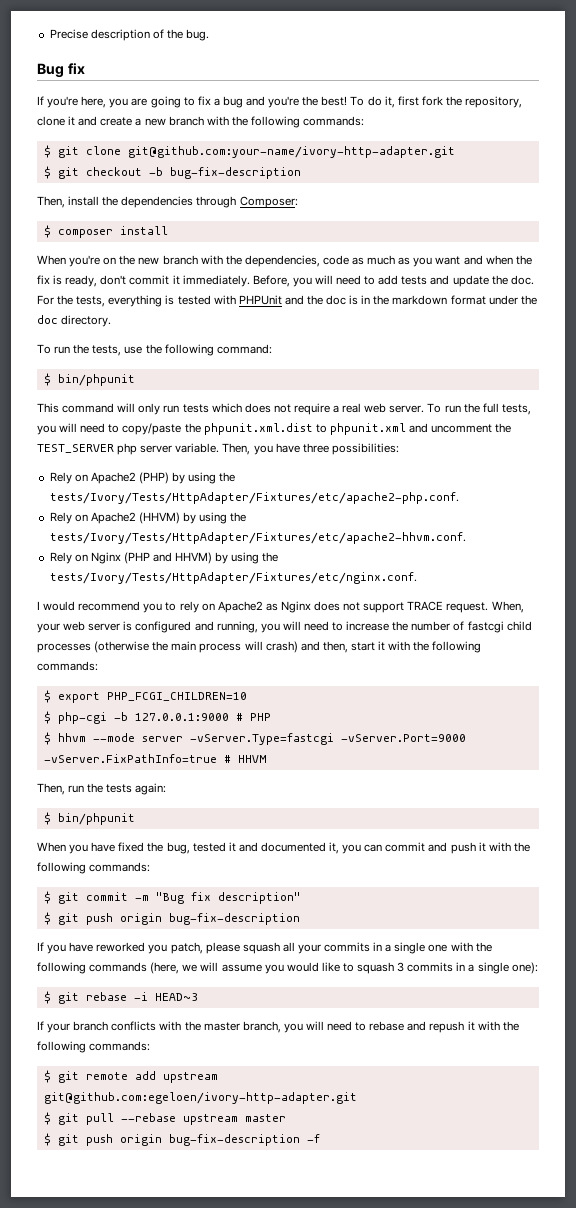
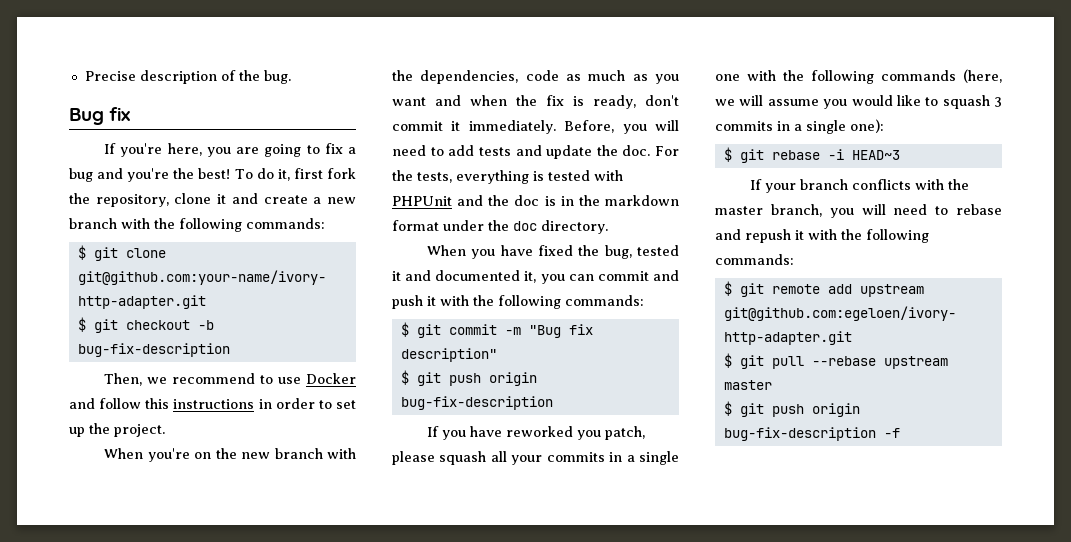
[68,196,298,208] [43,225,168,238] install the dependencies through Composer: // $ composer install -> [147,373,356,384] [69,398,356,409] [69,423,165,437] we recommend to use Docker and follow this instructions in order to set up the project.
[37,344,272,356] [43,373,135,386] [37,403,531,415] [37,423,512,435] [37,443,399,455] [49,472,236,484] [49,492,459,504] [49,512,247,524] [49,532,466,544] [49,552,279,564] [49,572,417,584] [37,601,524,613] [37,621,532,633] [37,641,482,653] [37,661,98,671] [43,690,247,703] [43,711,271,724] [43,732,466,745] [43,754,267,763] [37,783,167,795] [43,812,135,825] // To run the tests, use the following command: // $ bin/phpunit // This command will only run tests which does not require a real web server. To run the full tests, you will need to copy/paste the phpunit.xml.dist to phpunit.xml and uncomment the TEST_SERVER php server variable. Then, you have three possibilities: // Rely on Apache2 (PHP) by using the tests/Ivory/Tests/HttpAdapter/Fixtures/etc/apache2-php.conf. // Rely on Apache2 (HHVM) by using the tests/Ivory/Tests/HttpAdapter/Fixtures/etc/apache2-hhvm.conf. // Rely on Nginx (PHP and HHVM) by using the tests/Ivory/Tests/HttpAdapter/Fixtures/etc/nginx.conf. // I would recommend you to rely on Apache2 as Nginx does not support TRACE request. When, your web server is configured and running, you will need to increase the number of fastcgi child processes (otherwise the main process will crash) and then, start it with the following commands: // $ export PHP_FCGI_CHILDREN=10 // $ php-cgi -b 127.0.0.1:9000 # PHP // $ hhvm --mode server -vServer.Type=fastcgi -vServer.Port=9000 -vServer.FixPathInfo=true # HHVM // Then, run the tests again: // $ bin/phpunit -> (608, 227) none

